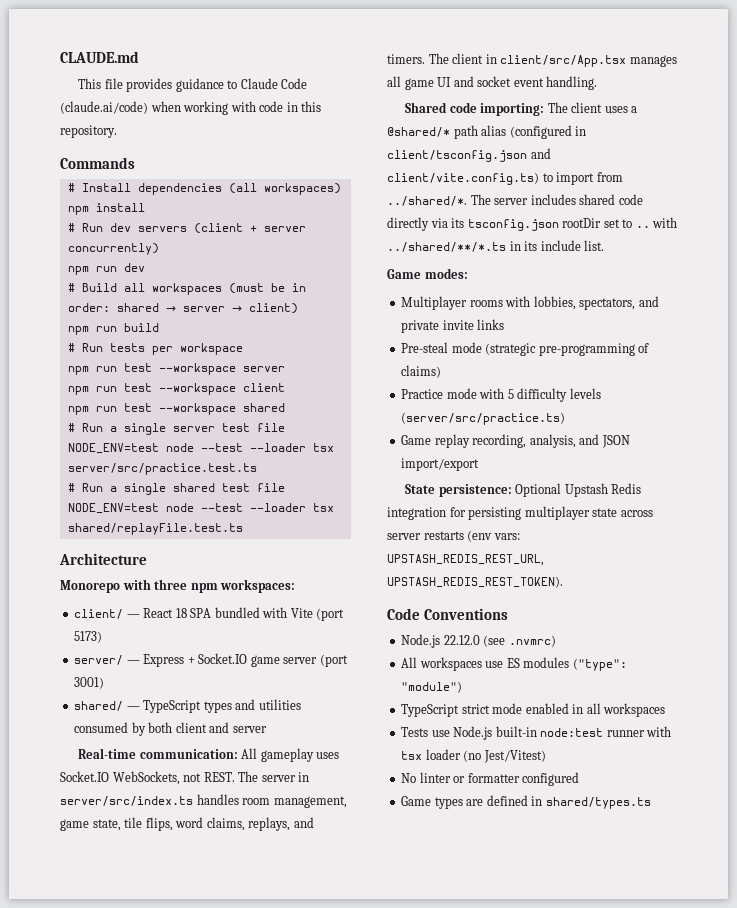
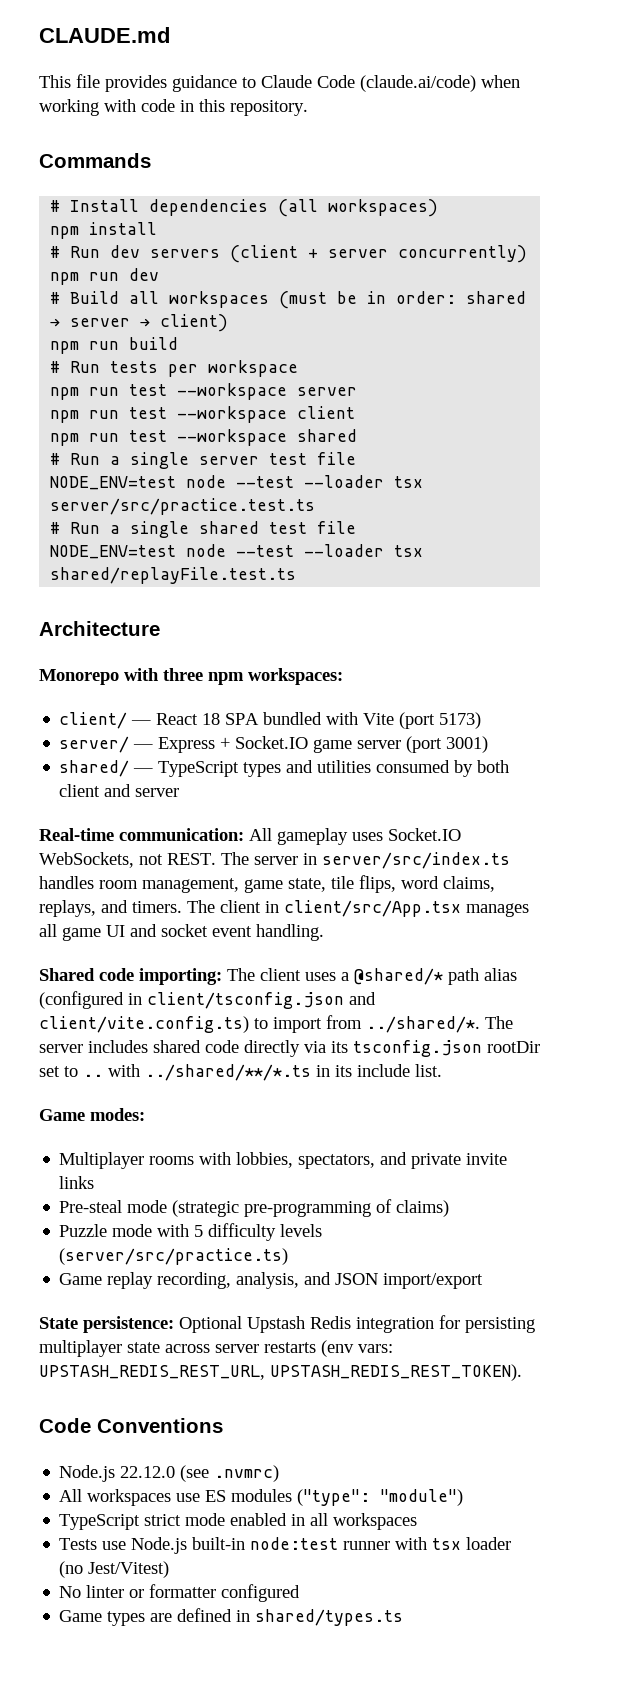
[401,389,444,399] Practice -> [59,1224,108,1237] Puzzle

